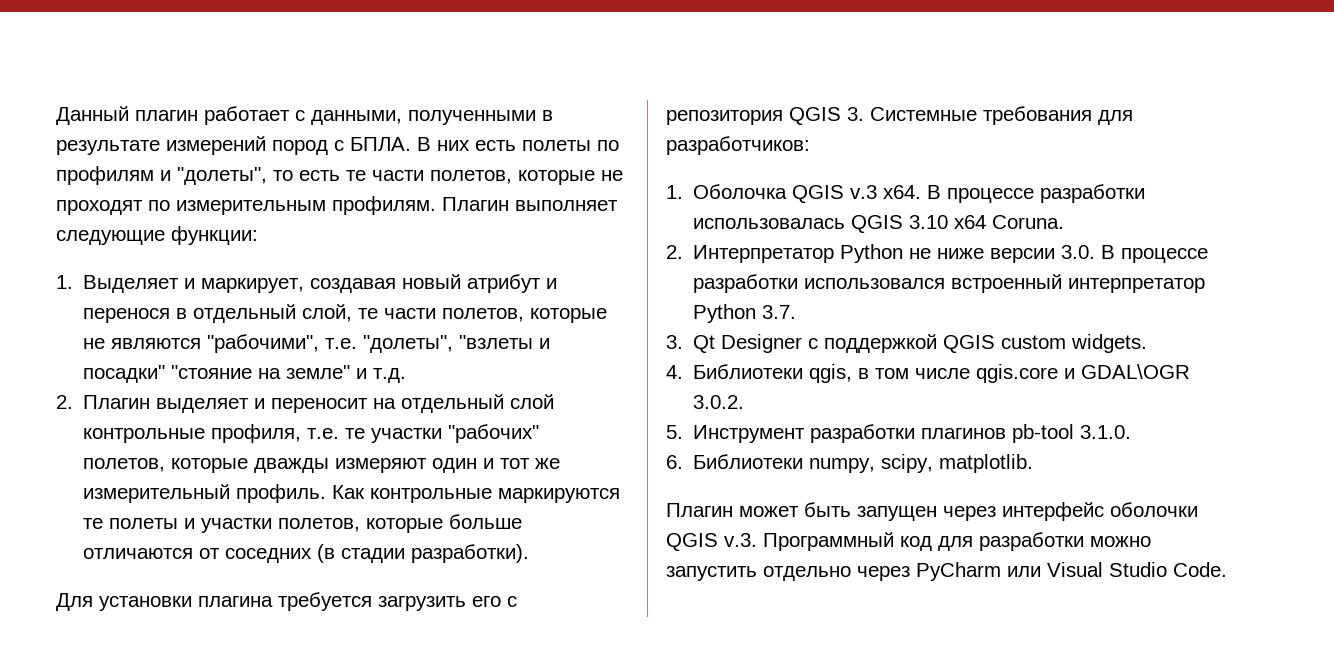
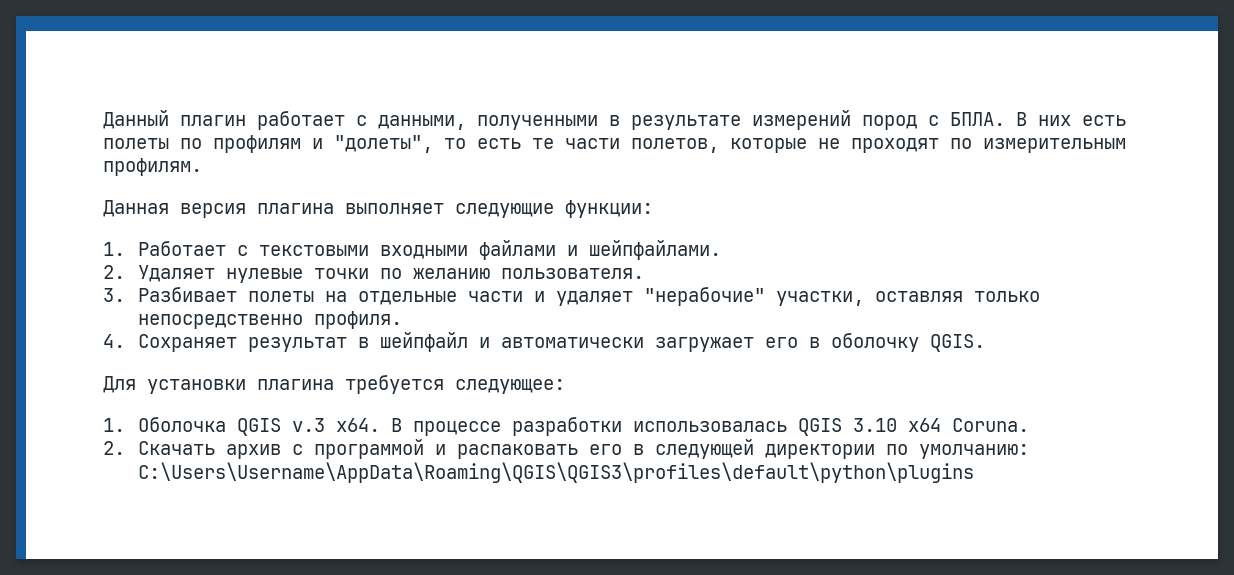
[442,197,509,211] Плагин -> [103,200,334,218] // Данная версия плагина
[83,274,558,293] [83,304,608,323] [83,334,551,353] [83,365,407,383] [56,394,555,413] [83,424,540,443] [83,458,561,473] [83,484,621,503] [83,514,523,533] [83,544,530,563] [56,592,517,611] [666,106,1133,125] [666,136,810,155] Выделяет и маркирует, создавая новый атрибут и перенося в отдельный слой, те части полетов, которые не являются "рабочими", т.е. "долеты", "взлеты и посадки" "стояние на земле" и т.д. // 2. Плагин выделяет и переносит на отдельный слой контрольные профиля, т.е. те участки "рабочих" полетов, которые дважды измеряют один и тот же измерительный профиль. Как контрольные маркируются те полеты и участки полетов, которые больше отличаются от соседних (в стадии разработки). // Для уcтановки плагина требуется загрузить его с репозитория QGIS 3. Системные требования для разработчиков: -> [137,240,721,260] [103,265,644,283] [103,287,1040,306] [137,311,402,329] [103,332,985,352] [103,375,565,394] Работает с текстовыми входными файлами и шейпфайлами. // 2. Удаляет нулевые точки по желанию пользователя. // 3. Разбивает полеты на отдельные части и удаляет "нерабочие" участки, оставляя только непосредственно профиля. // 4. Сохраняет результат в шейпфайл и автоматически загружает его в оболочку QGIS. // Для уcтановки плагина требуется следующее:
[693,244,1209,263] [693,274,1206,293] [693,304,797,323] [666,334,1148,353] [666,364,1191,383] [693,395,745,409] [666,424,1132,443] [666,454,1034,473] [666,502,1198,521] [666,532,1151,551] [666,562,1227,581] Интерпретатор Python не ниже версии 3.0. В процессе разработки использовался встроенный интерпретатор Python 3.7. // 3. Qt Designer с поддержкой QGIS custom widgets. // 4. Библиотеки qgis, в том числе qgis.core и GDAL\OGR 3.0.2. // 5. Инструмент разработки плагинов pb-tool 3.1.0. // 6. Библиотеки numpy, scipy, matplotlib. // Плагин может быть запущен через интерфейс оболочки QGIS v.3. Программный код для разработки можно запустить отдельно через PyCharm или Visual Studio Code. -> [137,439,1029,459] [137,462,974,483] Скачать архив с программой и распаковать его в следующей директории по умолчанию: C:\Users\Username\AppData\Roaming\QGIS\QGIS3\profiles\default\python\plugins

